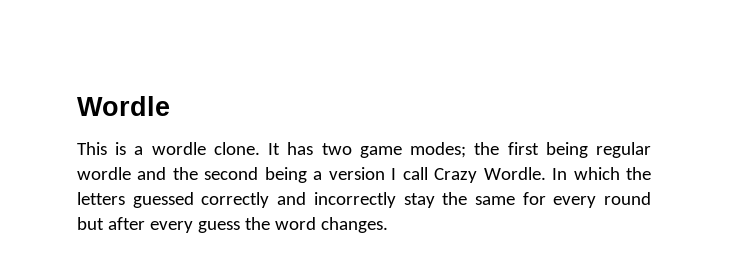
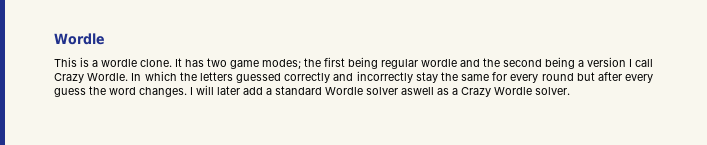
(388, 225) none -> [190,85,570,97] I will later add a standard Wordle solver aswell as a Crazy Wordle solver.

